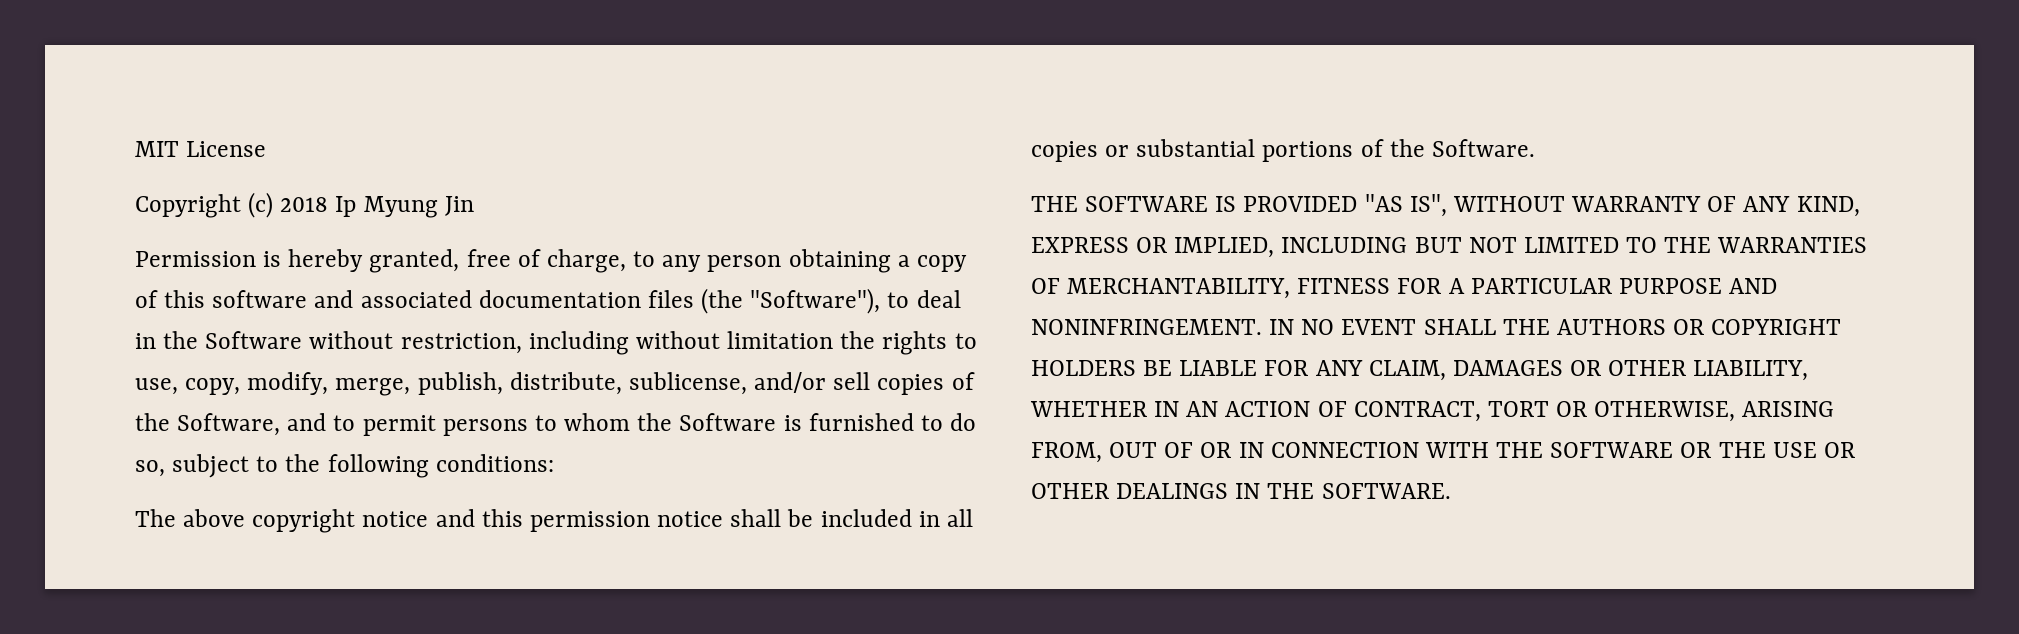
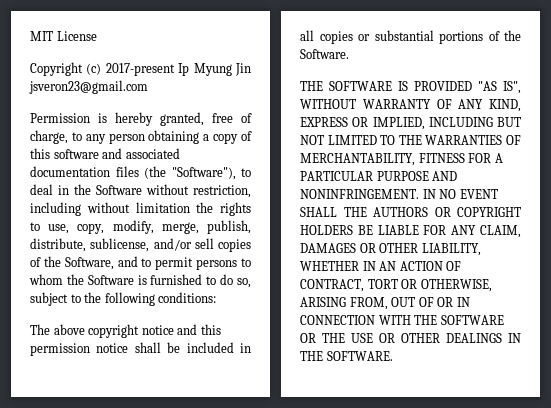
[280,197,329,212] 2018 -> [105,63,175,76] 2017-present
(474, 206) none -> [29,80,148,94] jsveron23@gmail.com

